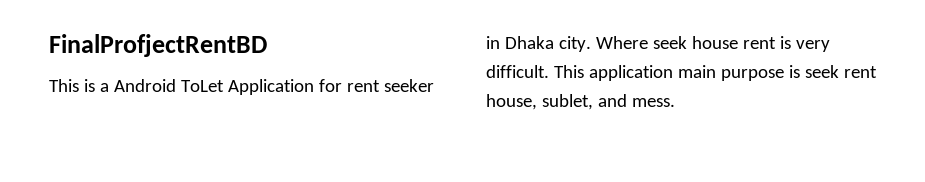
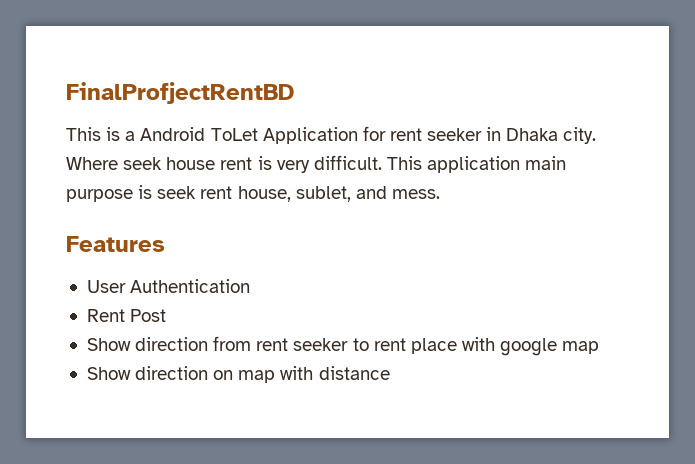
(675, 102) none -> [66,236,165,252] [86,279,251,293] [86,309,167,322] [86,336,600,356] [86,366,390,383] // Features // User Authentication // Rent Post // Show direction from rent seeker to rent place with google map // Show direction on map with distance

